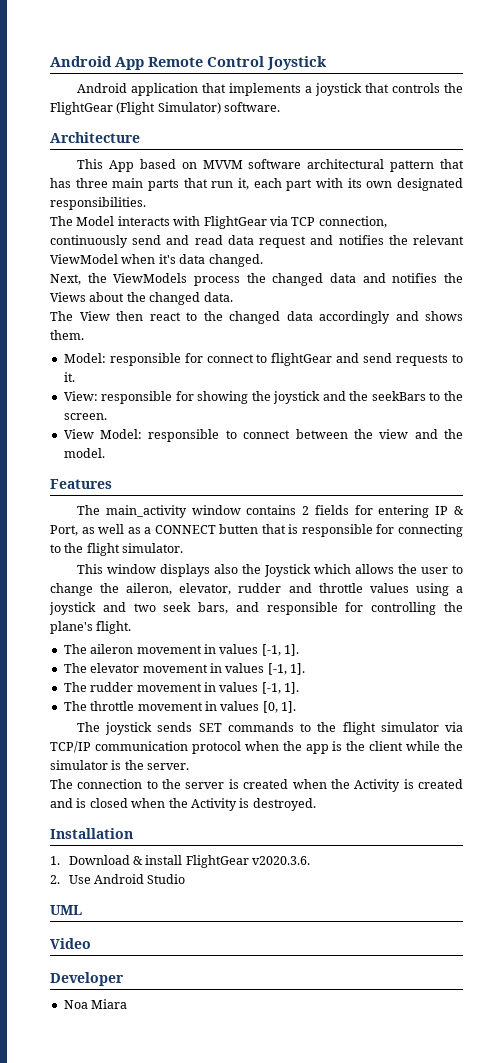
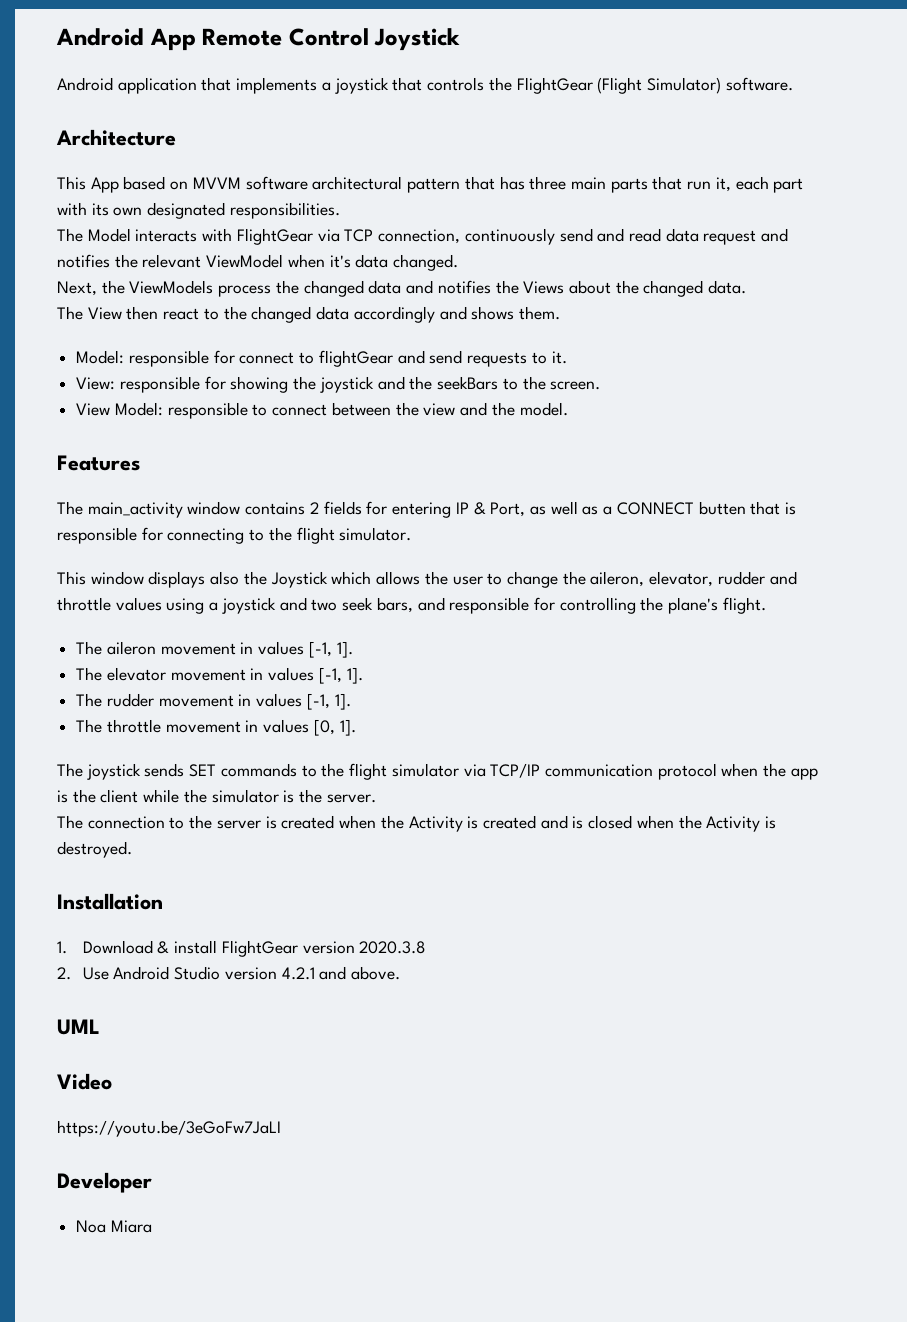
[252,856,311,865] v2020.3.6. -> [302,941,427,954] version 2020.3.8
(186, 879) none -> [224,966,401,980] version 4.2.1 and above.
(91, 943) none -> [57,1120,281,1137] // https://youtu.be/3eGoFw7JaLI

